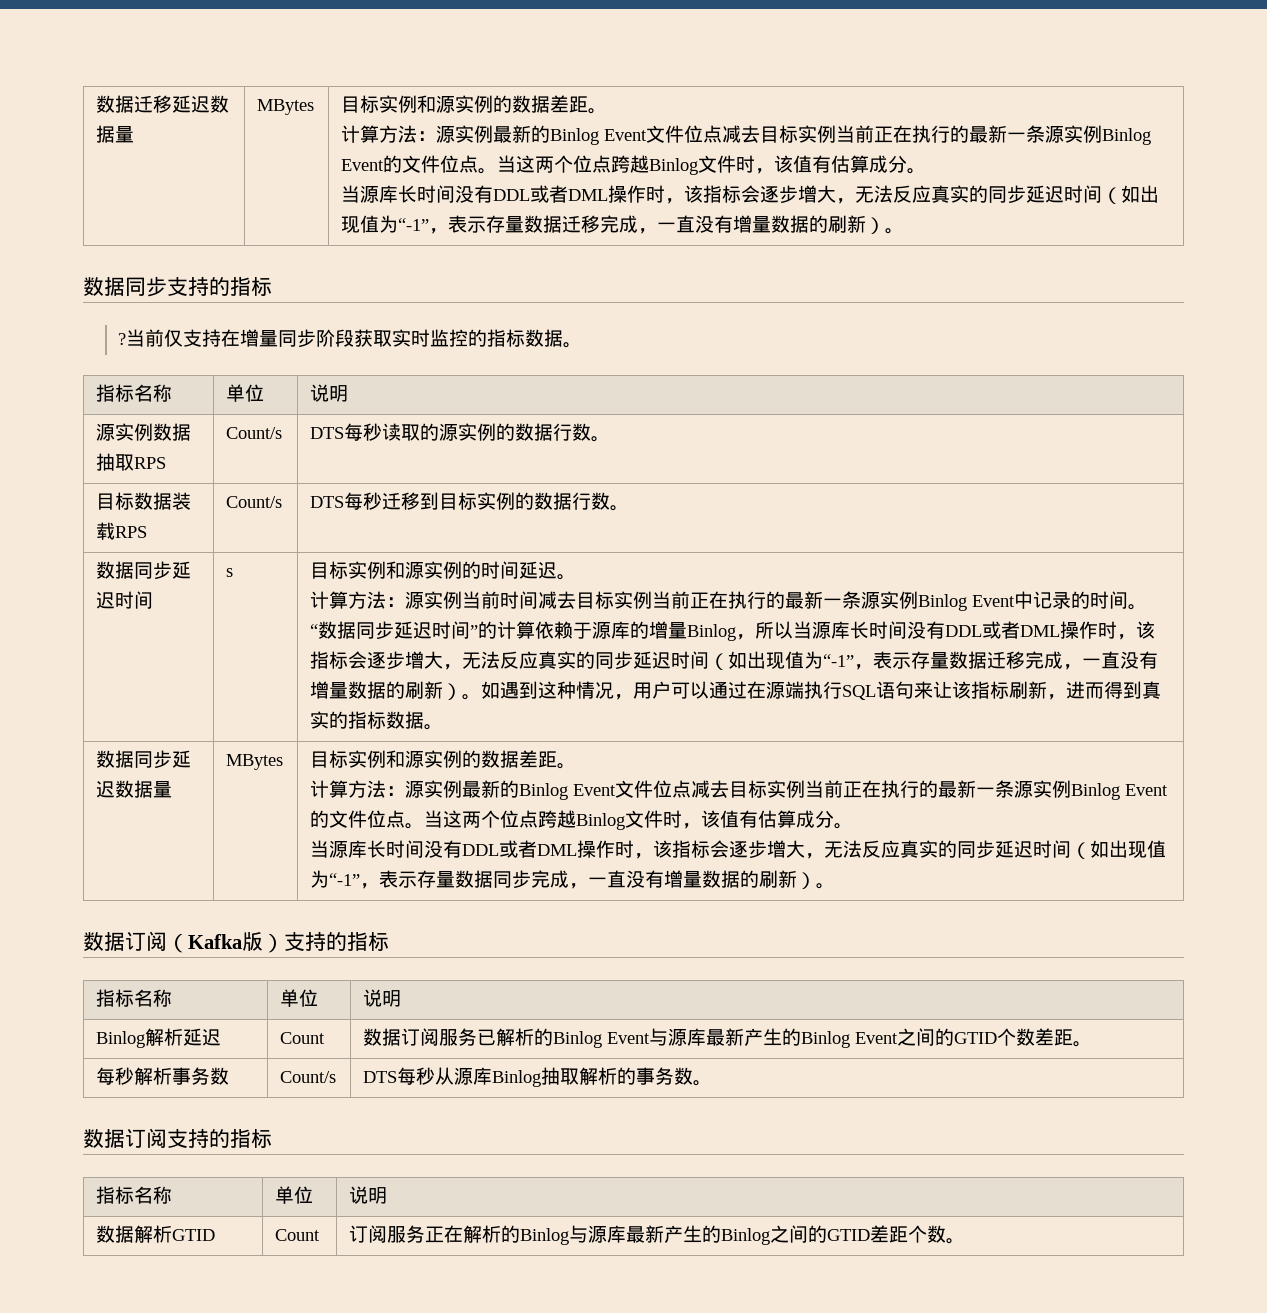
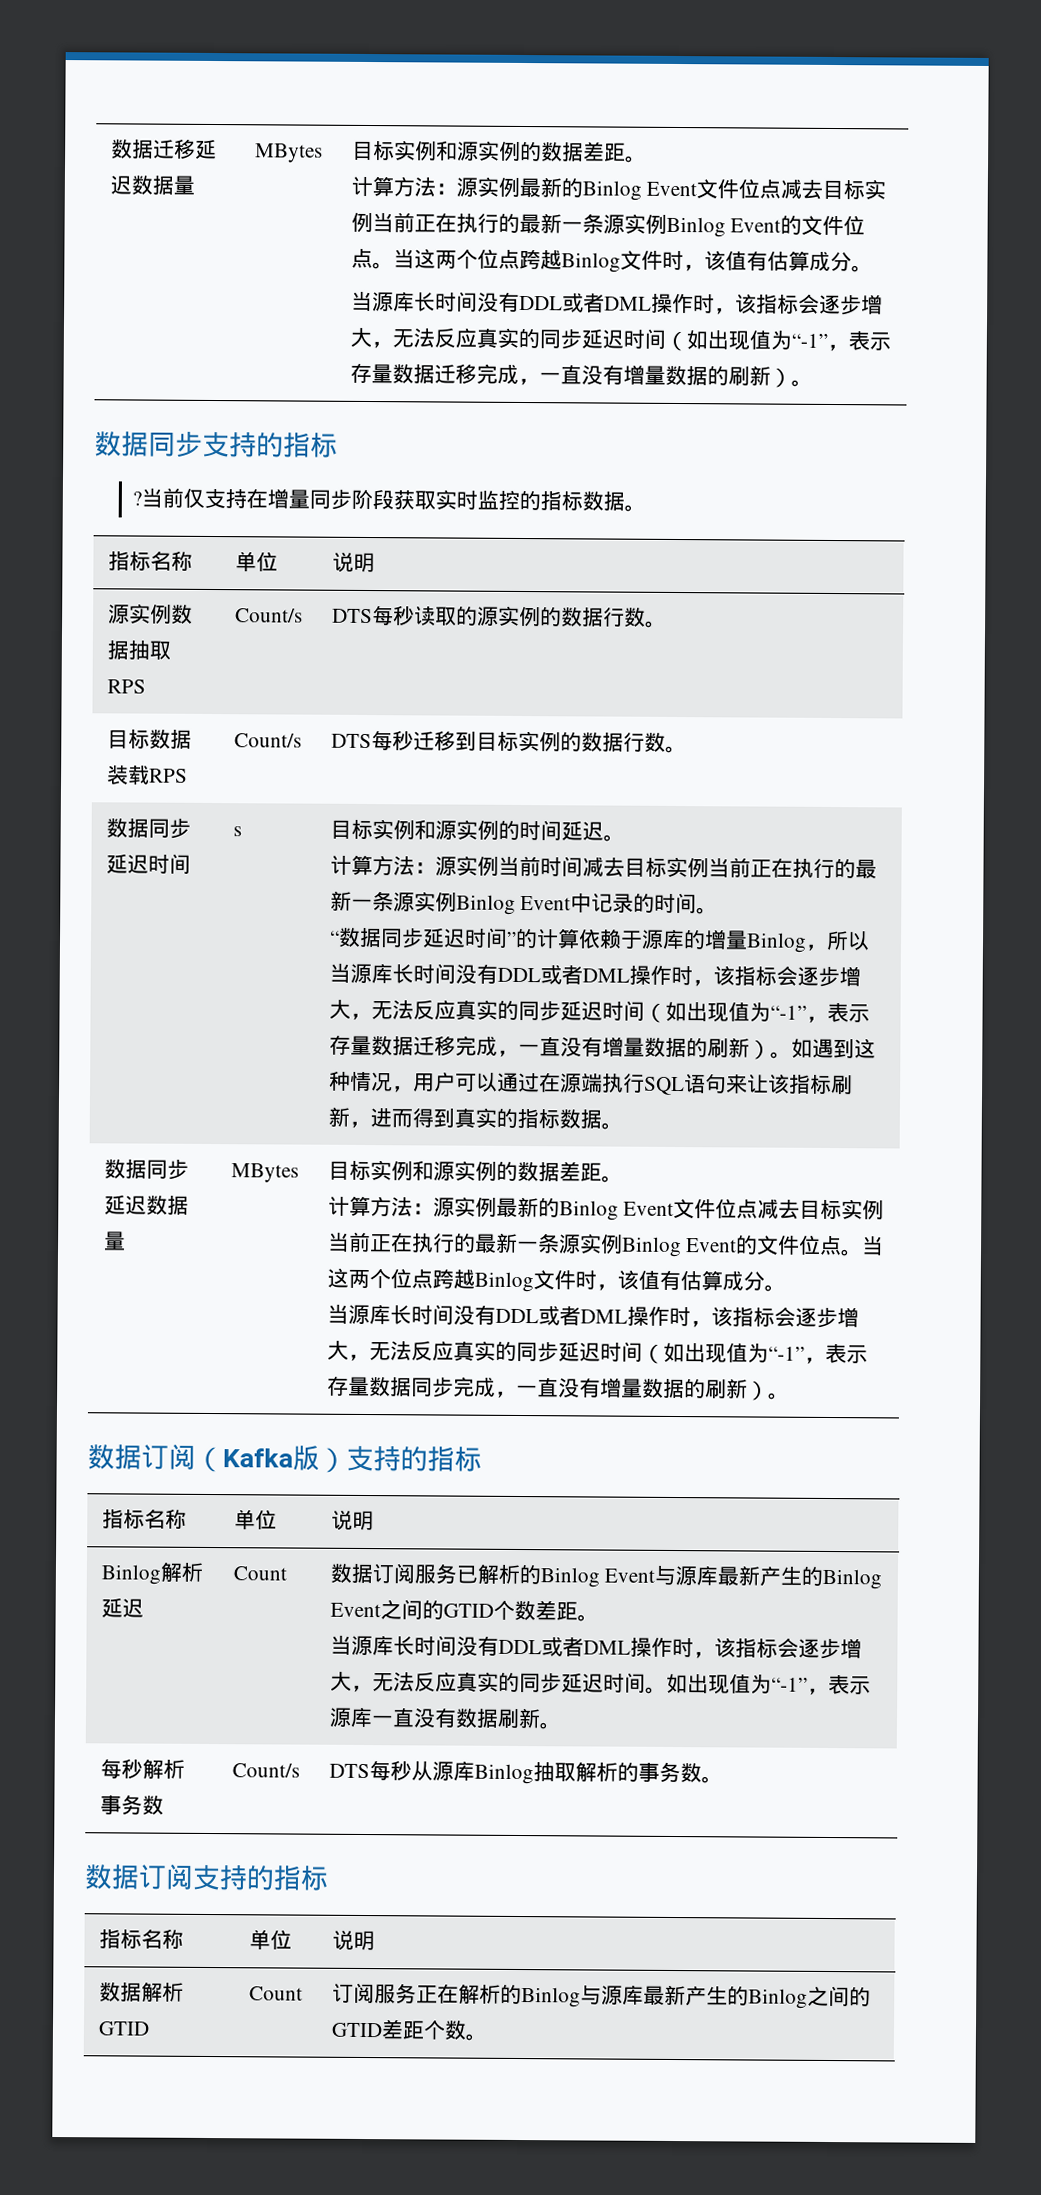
(1092, 1044) none -> [329,1634,862,1660] [329,1671,871,1695] [328,1706,561,1730] // 当源库长时间没有DDL或者DML操作时，该指标会逐步增大，无法反应真实的同步延迟时间。如出现值为“-1”，表示源库一直没有数据刷新。

